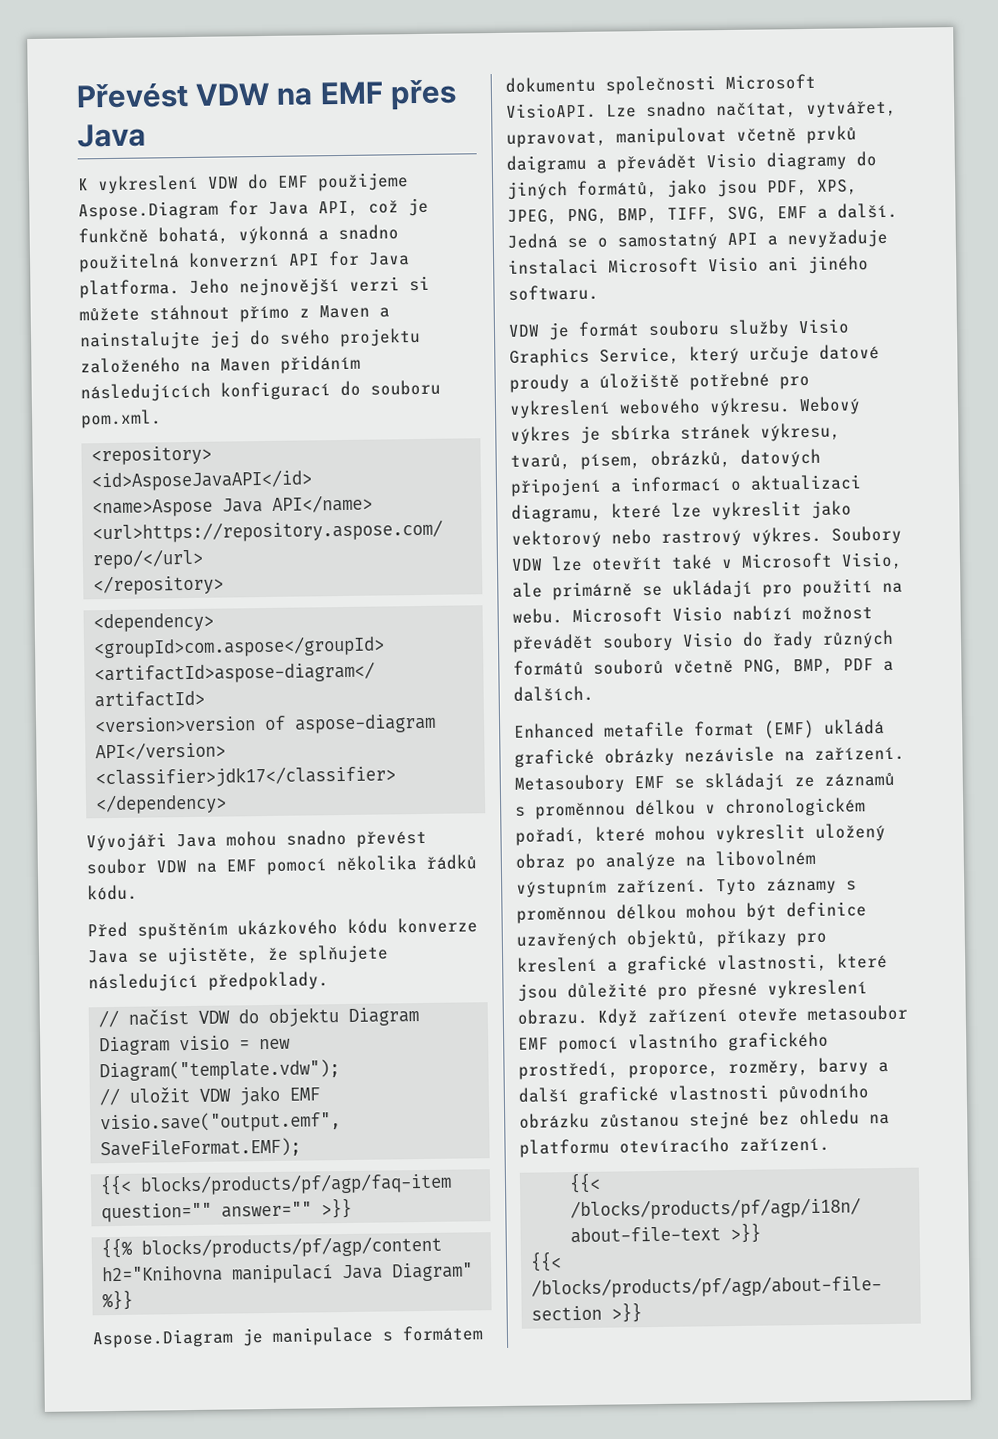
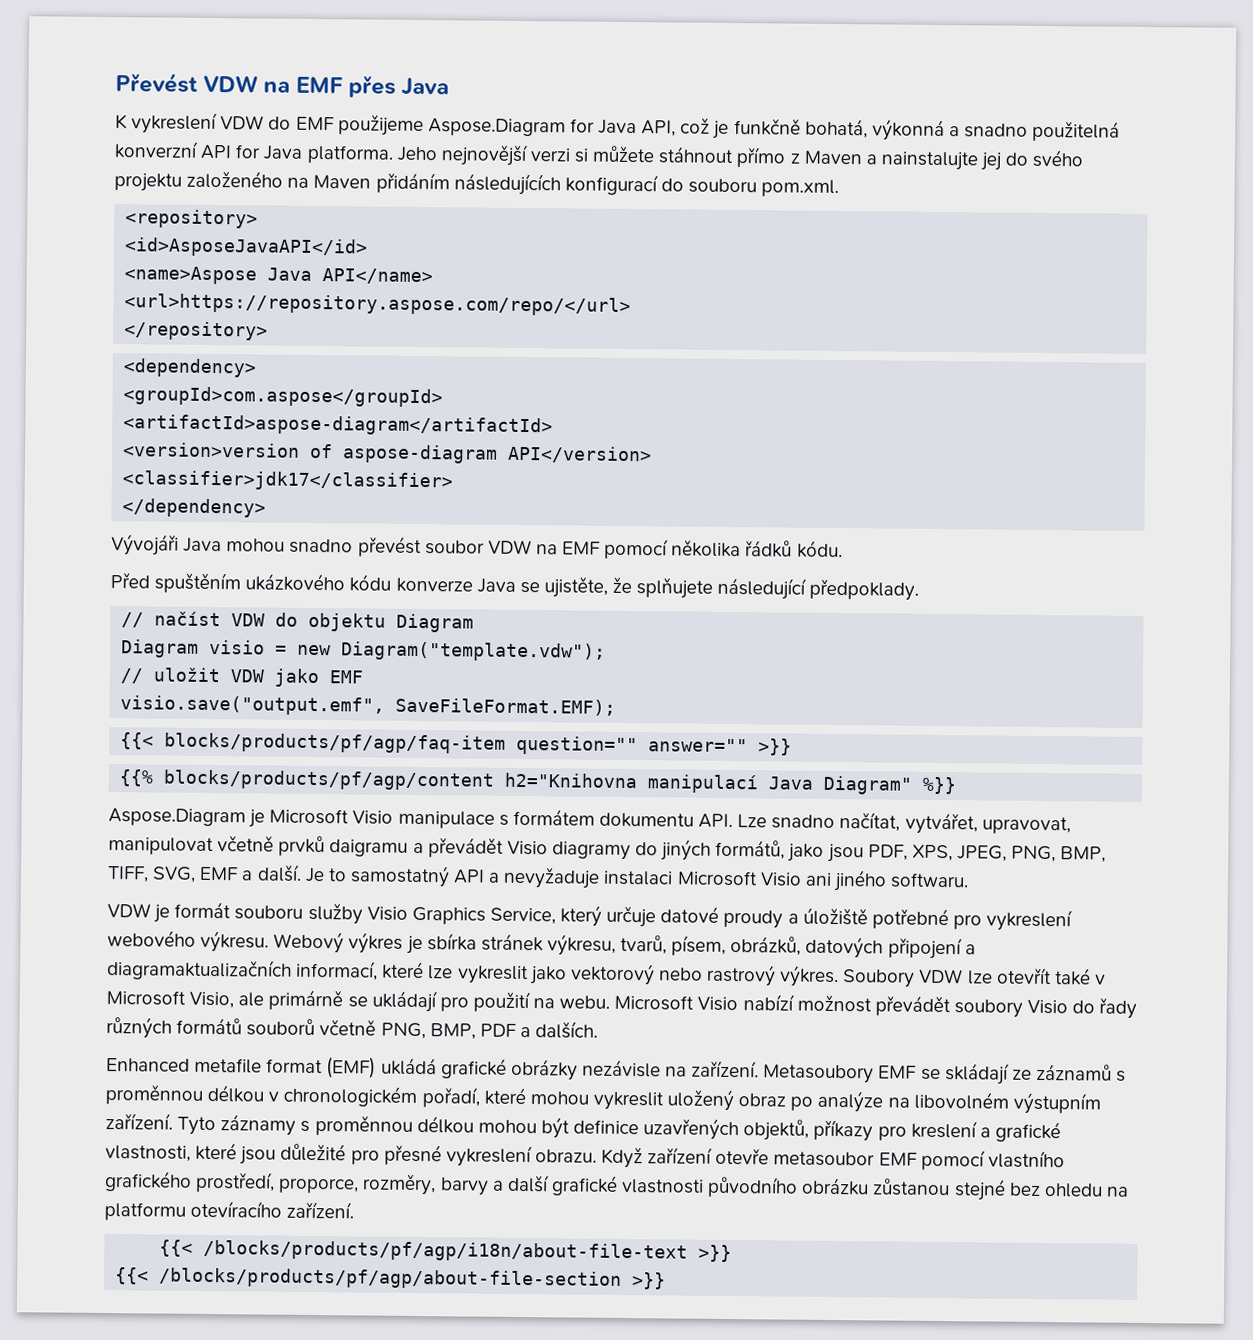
(264, 1337) none -> [269,808,394,825] Microsoft Visio
[605,73,816,95] [506,102,597,119] společnosti Microsoft VisioAPI. -> [698,813,734,829] API.
[507,233,608,249] Jedná se o -> [304,867,347,883] Je to
[630,474,862,493] [511,503,602,523] informací o aktualizaci diagramu, -> [107,959,379,981] diagramaktualizačních informací,

